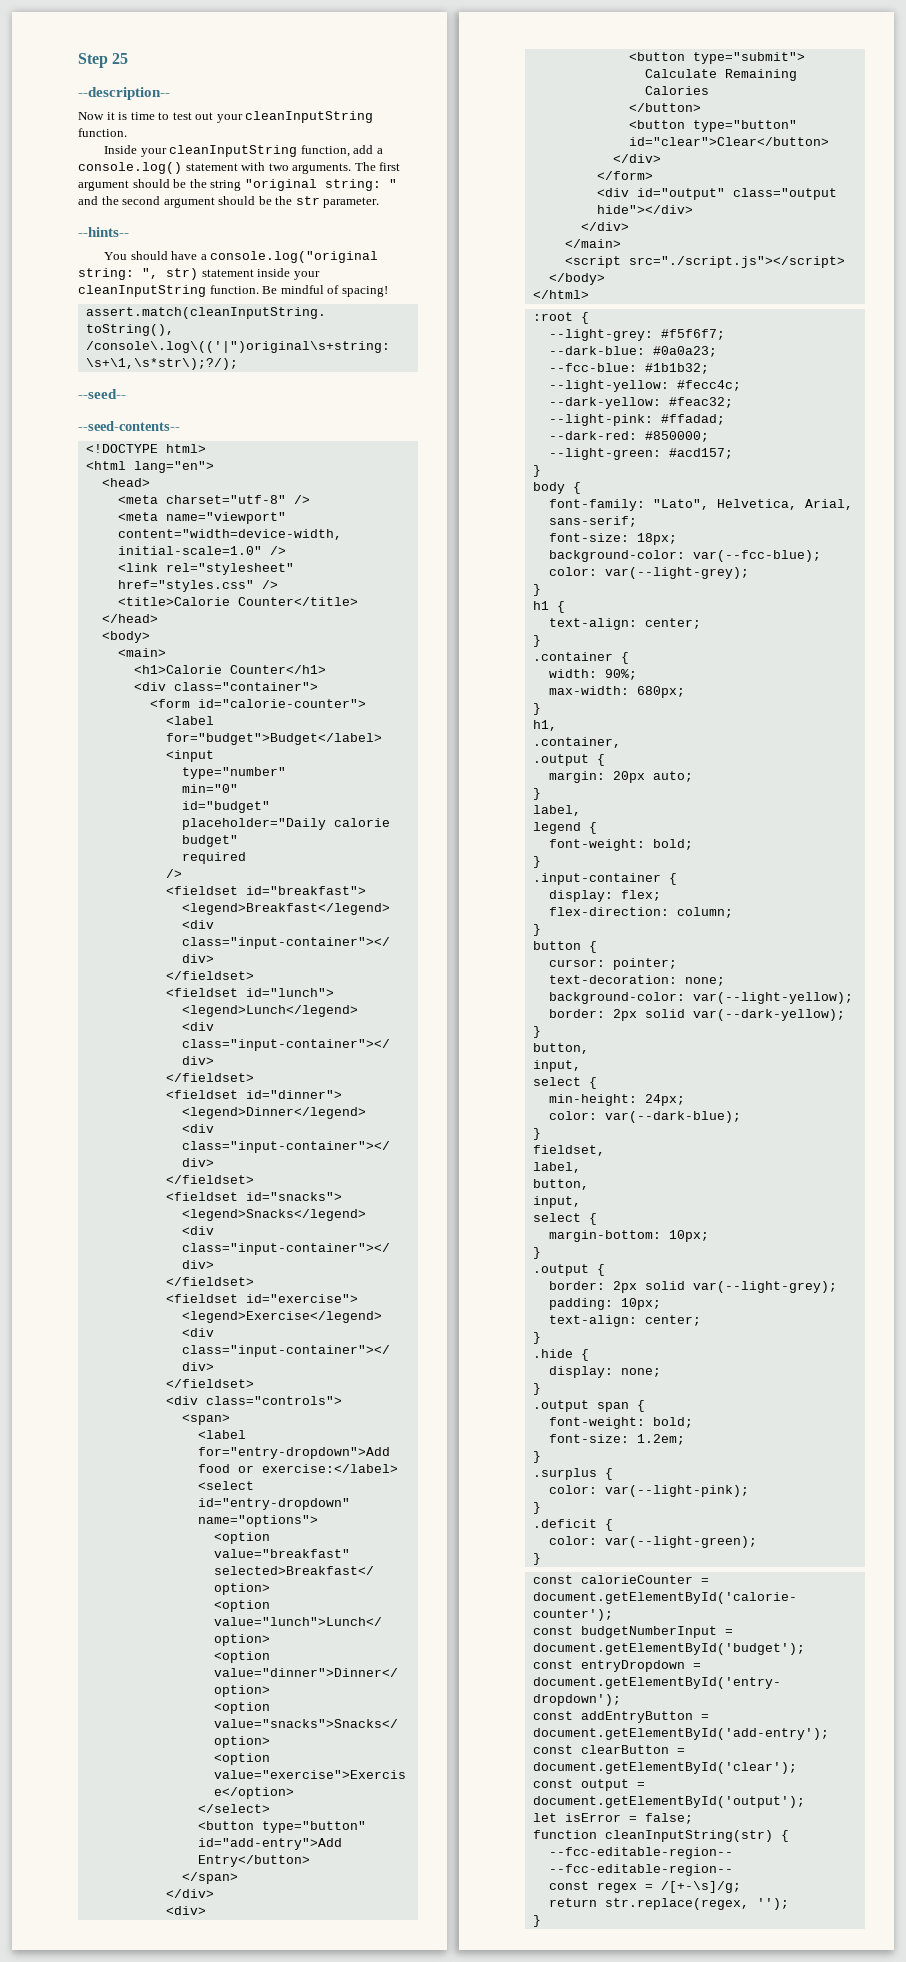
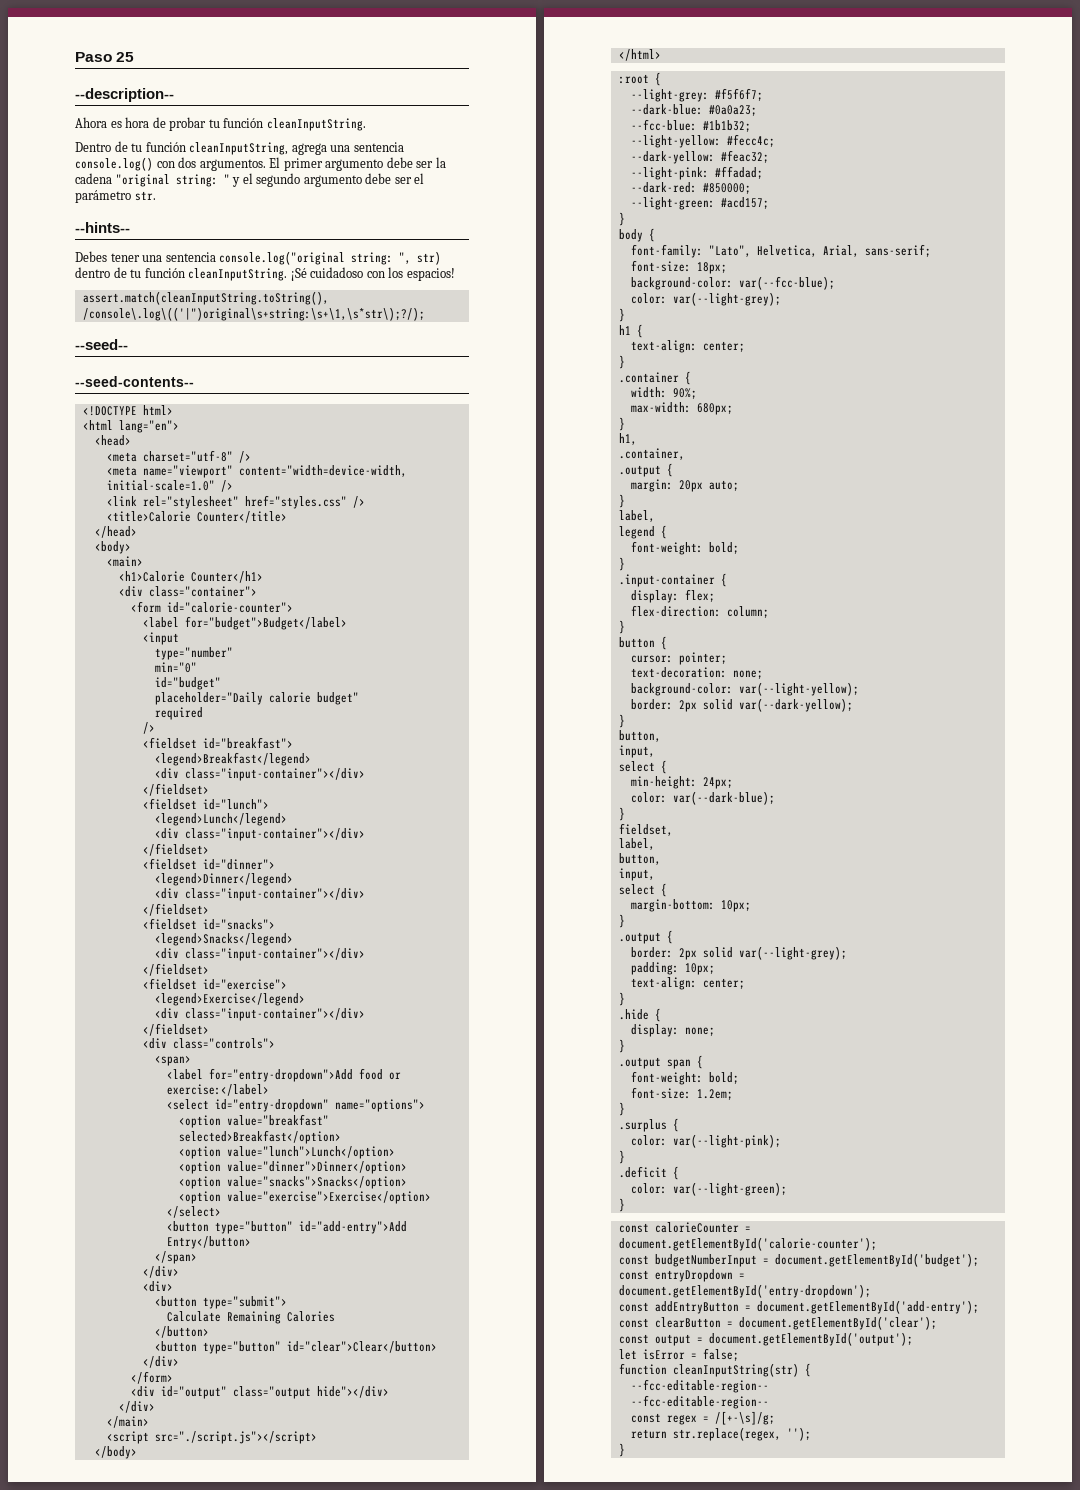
[78,53,108,68] Step -> [75,52,112,62] Paso
[78,111,374,123] [78,128,127,137] [104,145,383,157] [78,162,401,174] [78,179,397,191] [78,196,380,208] [78,227,129,237] [104,251,379,263] [78,268,320,280] [78,285,388,297] Now it is time to test out your cleanInputString function. // Inside your cleanInputString function, add a console.log() statement with two arguments. The first argument should be the string "original string: " and the second argument should be the str parameter. // --hints-- // You should have a console.log("original string: ", str) statement inside your cleanInputString function. Be mindful of spacing! -> [75,117,366,131] [75,141,404,155] [75,157,446,171] [75,173,425,187] [75,190,156,203] [75,222,130,233] [75,251,442,265] [75,267,455,281] Ahora es hora de probar tu función cleanInputString. // Dentro de tu función cleanInputString, agrega una sentencia console.log() con dos argumentos. El primer argumento debe ser la cadena "original string: " y el segundo argumento debe ser el parámetro str. // --hints-- // Debes tener una sentencia console.log("original string: ", str) dentro de tu función cleanInputString. ¡Sé cuidadoso con los espacios!

